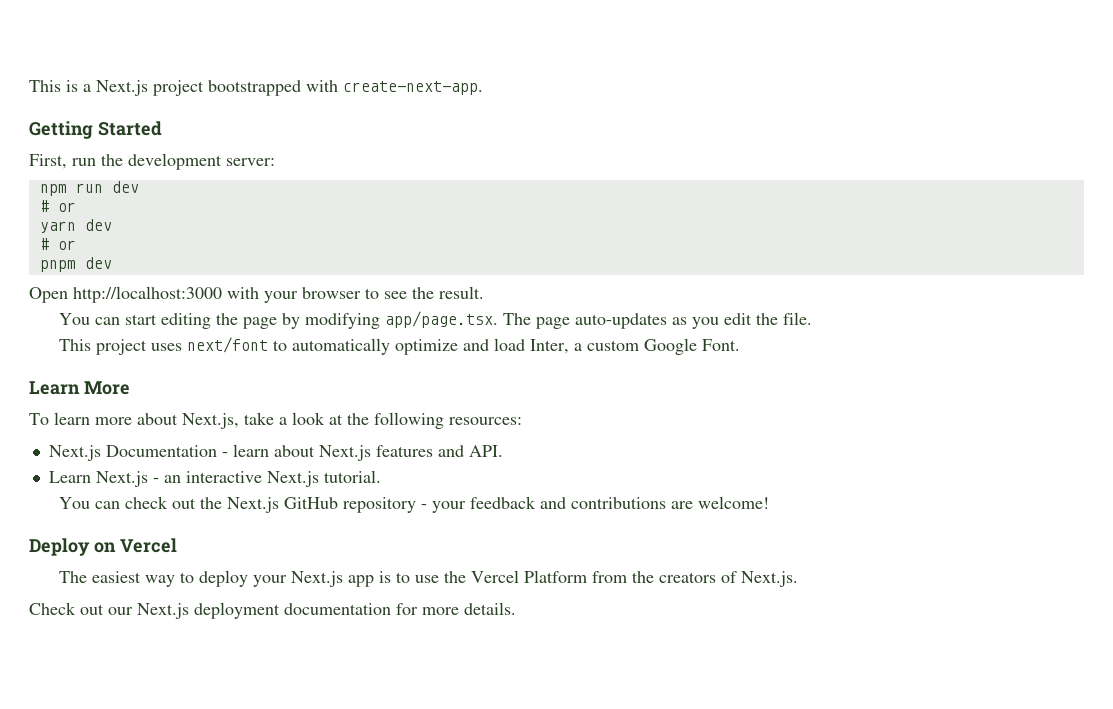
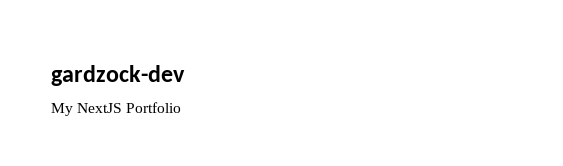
[29,80,483,96] [29,121,162,139] [29,153,275,170] [39,181,139,196] [39,200,76,212] [39,219,112,233] [39,238,76,250] [39,257,112,272] [29,286,484,303] [58,311,812,329] [58,337,740,355] [29,381,130,395] [29,412,522,429] [48,444,503,461] [48,470,381,487] [58,496,769,513] [29,538,177,556] [58,570,798,587] [29,602,516,619] This is a Next.js project bootstrapped with create-next-app. // Getting Started // First, run the development server: // npm run dev // # or // yarn dev // # or // pnpm dev // Open http://localhost:3000 with your browser to see the result. // You can start editing the page by modifying app/page.tsx. The page auto-updates as you edit the file. // This project uses next/font to automatically optimize and load Inter, a custom Google Font. // Learn More // To learn more about Next.js, take a look at the following resources: // Next.js Documentation - learn about Next.js features and API. // Learn Next.js - an interactive Next.js tutorial. // You can check out the Next.js GitHub repository - your feedback and contributions are welcome! // Deploy on Vercel // The easiest way to deploy your Next.js app is to use the Vercel Platform from the creators of Next.js. // Check out our Next.js deployment documentation for more details. -> [51,65,185,86] [51,102,182,116] gardzock-dev // My NextJS Portfolio

